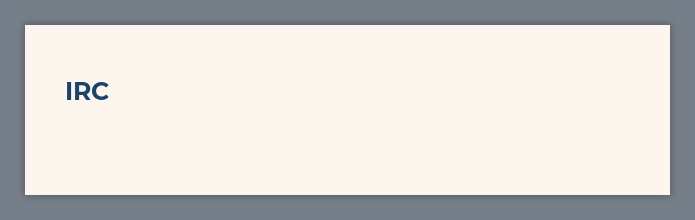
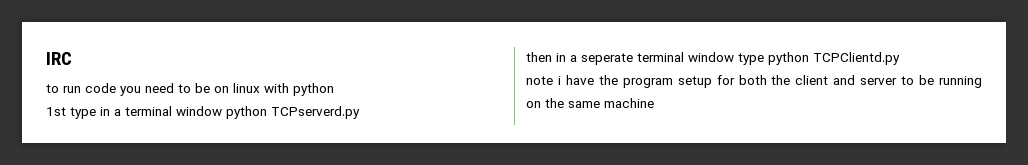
(109, 91) none -> [46,83,334,96] [46,106,360,119] [526,52,900,65] [526,75,982,88] [526,98,654,108] // to run code you need to be on linux with python // 1st type in a terminal window python TCPserverd.py // then in a seperate terminal window type python TCPClientd.py // note i have the program setup for both the client and server to be running on the same machine

